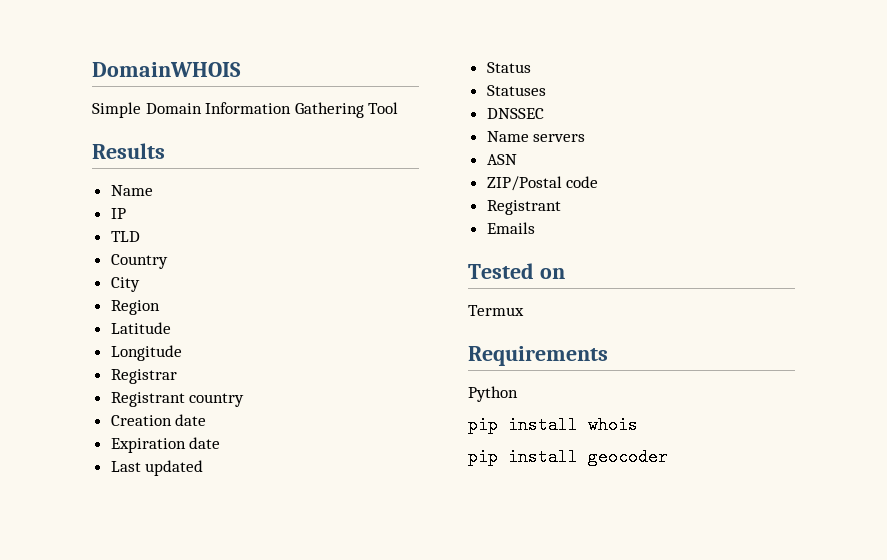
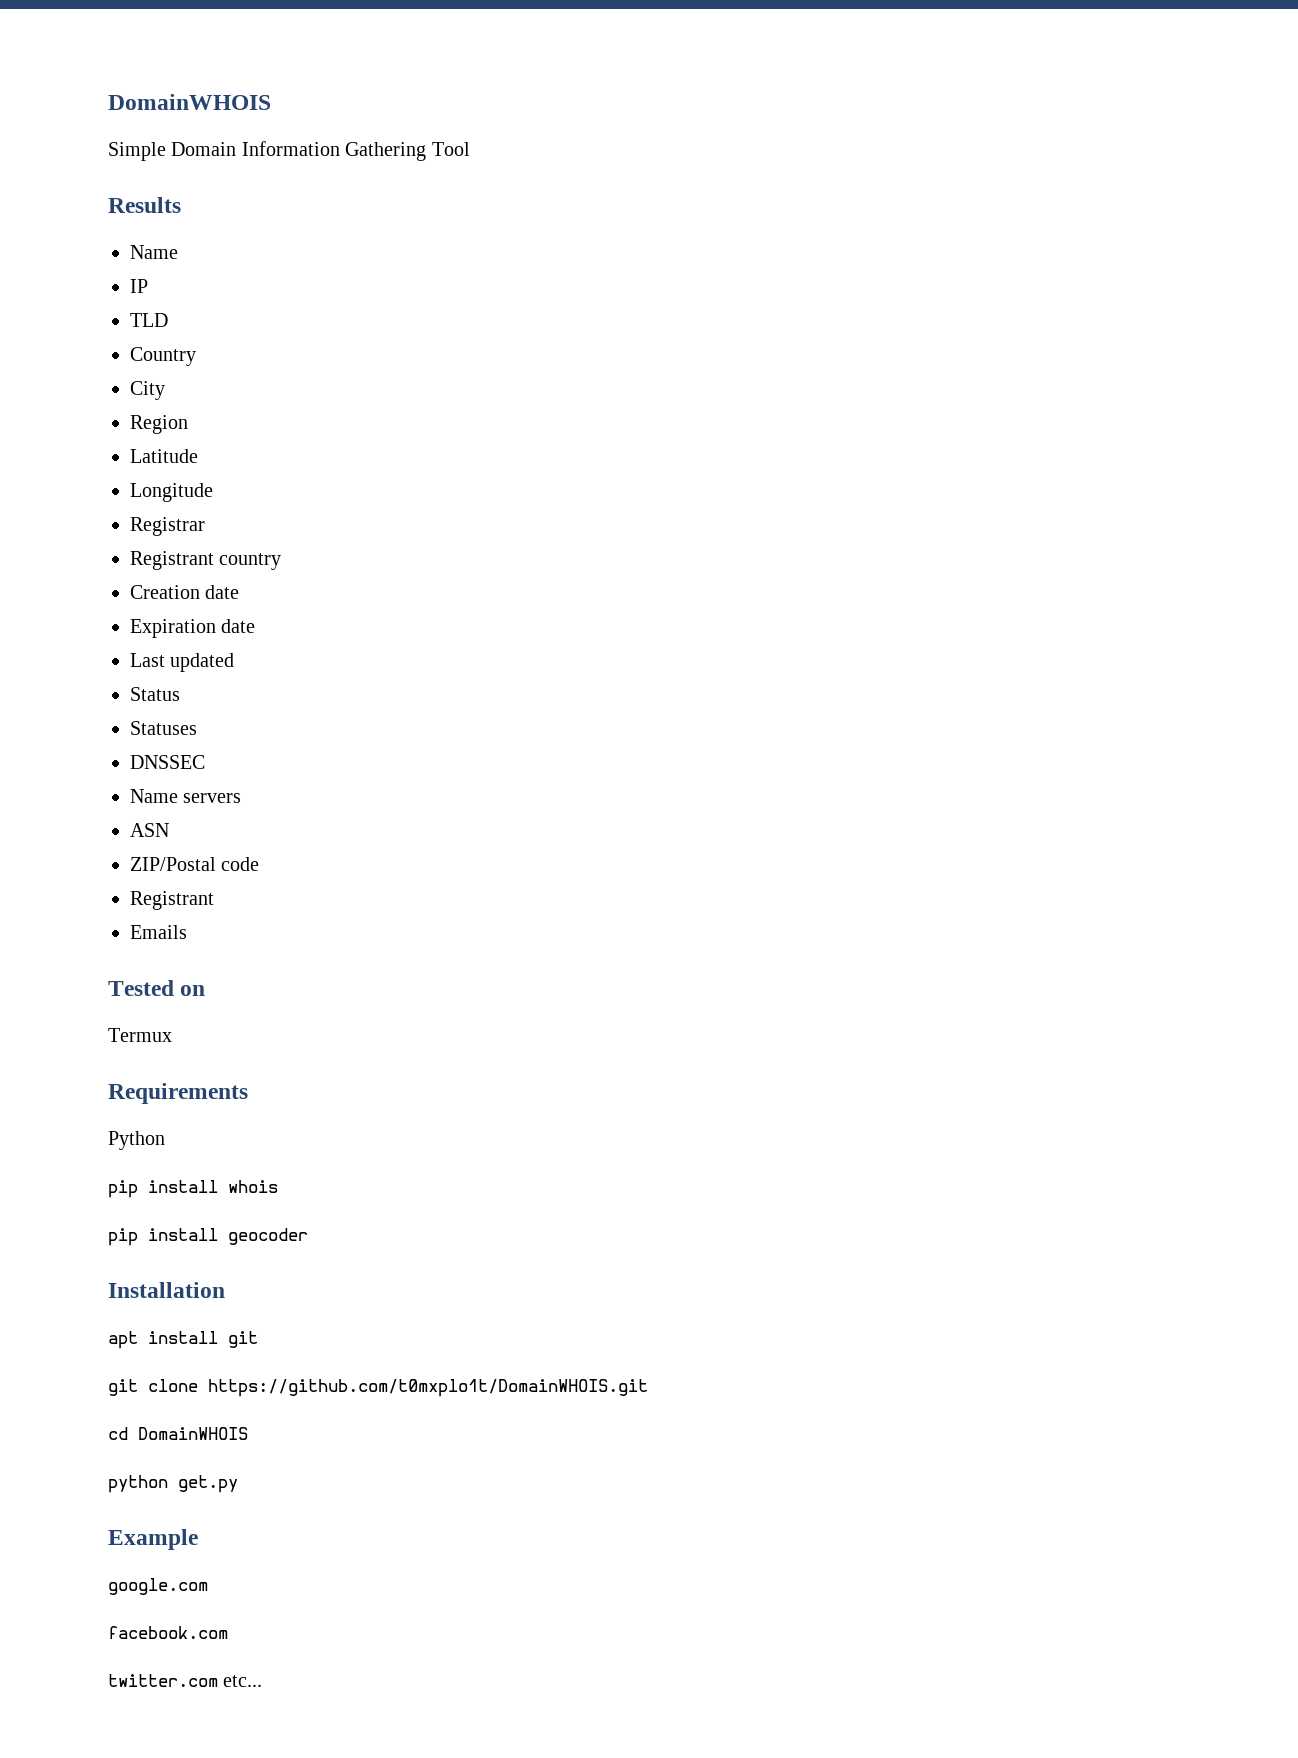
(668, 457) none -> [108,1282,225,1298] [108,1331,258,1349] [108,1379,648,1397] [108,1427,248,1440] [108,1475,238,1493] [108,1529,198,1550] [108,1578,208,1595] [108,1626,228,1639] [108,1674,263,1687] // Installation // apt install git // git clone https://github.com/t0mxplo1t/DomainWHOIS.git // cd DomainWHOIS // python get.py // Example // google.com // facebook.com // twitter.com etc...

